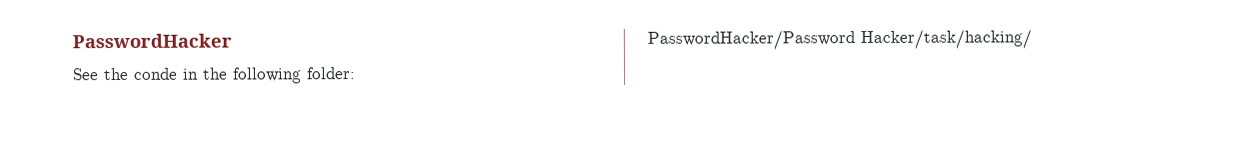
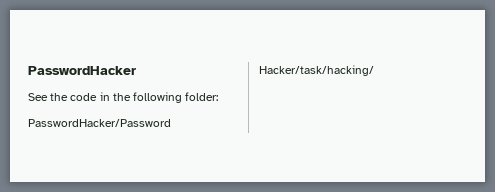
[133,67,178,80] conde -> [70,93,98,101] code

